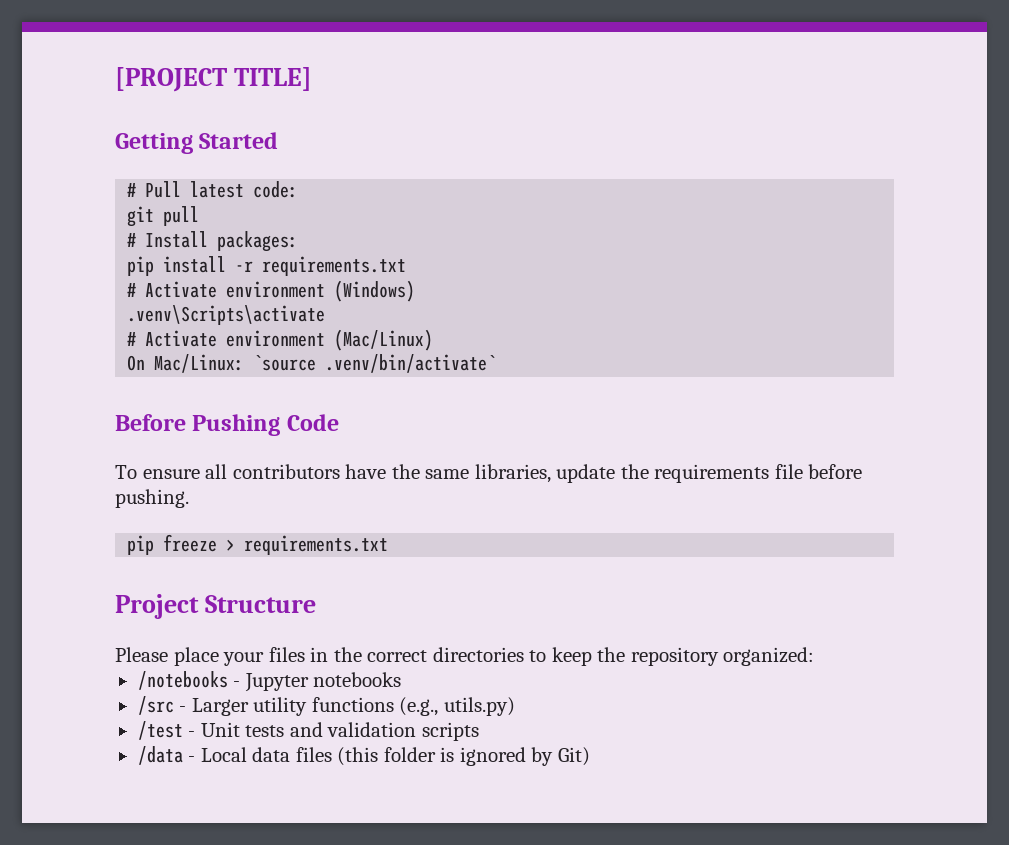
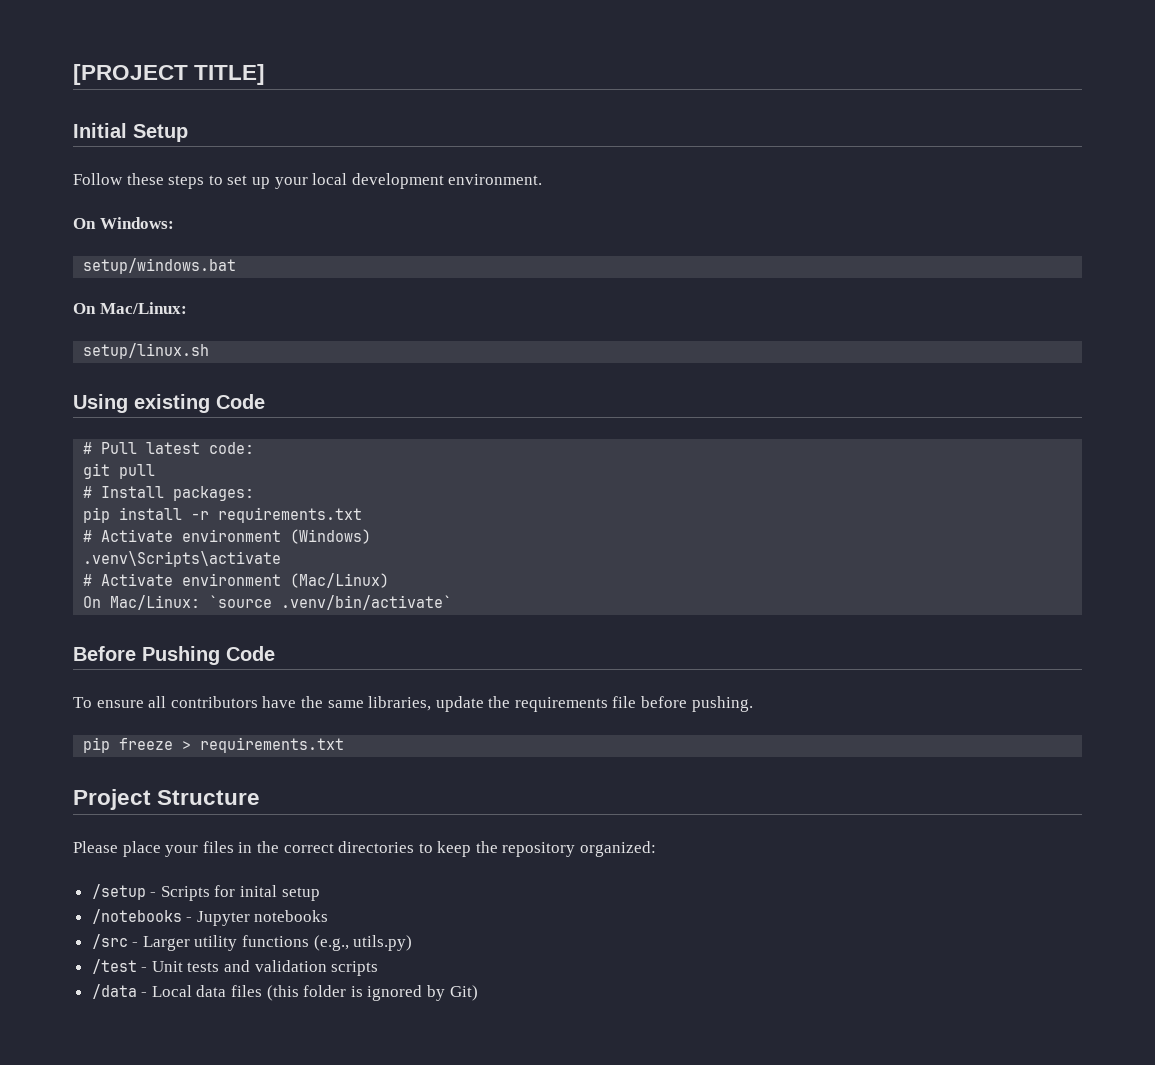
[115,132,279,154] Getting Started -> [73,123,188,142] [73,173,543,189] [73,217,174,229] [83,258,237,274] [73,302,187,314] [83,343,210,359] [73,394,265,413] Initial Setup // Follow these steps to set up your local development environment. // On Windows: // setup/windows.bat // On Mac/Linux: // setup/linux.sh // Using existing Code
(815, 656) none -> [91,884,320,901] // /setup - Scripts for inital setup

